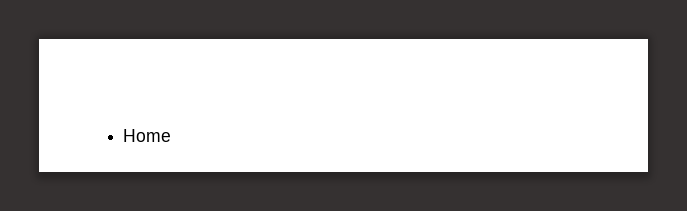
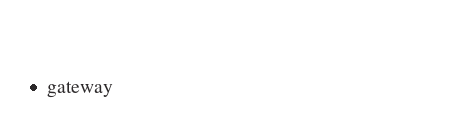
[123,129,172,142] Home -> [47,81,114,98] gateway

